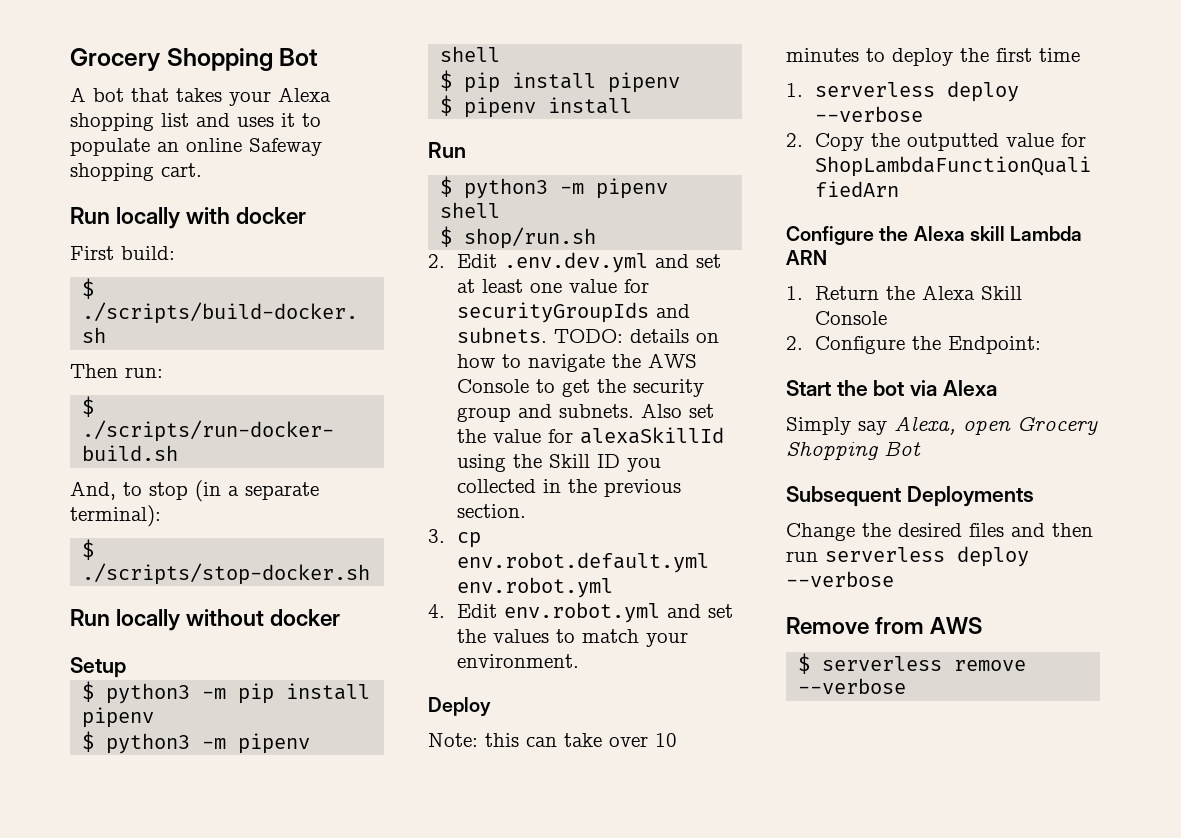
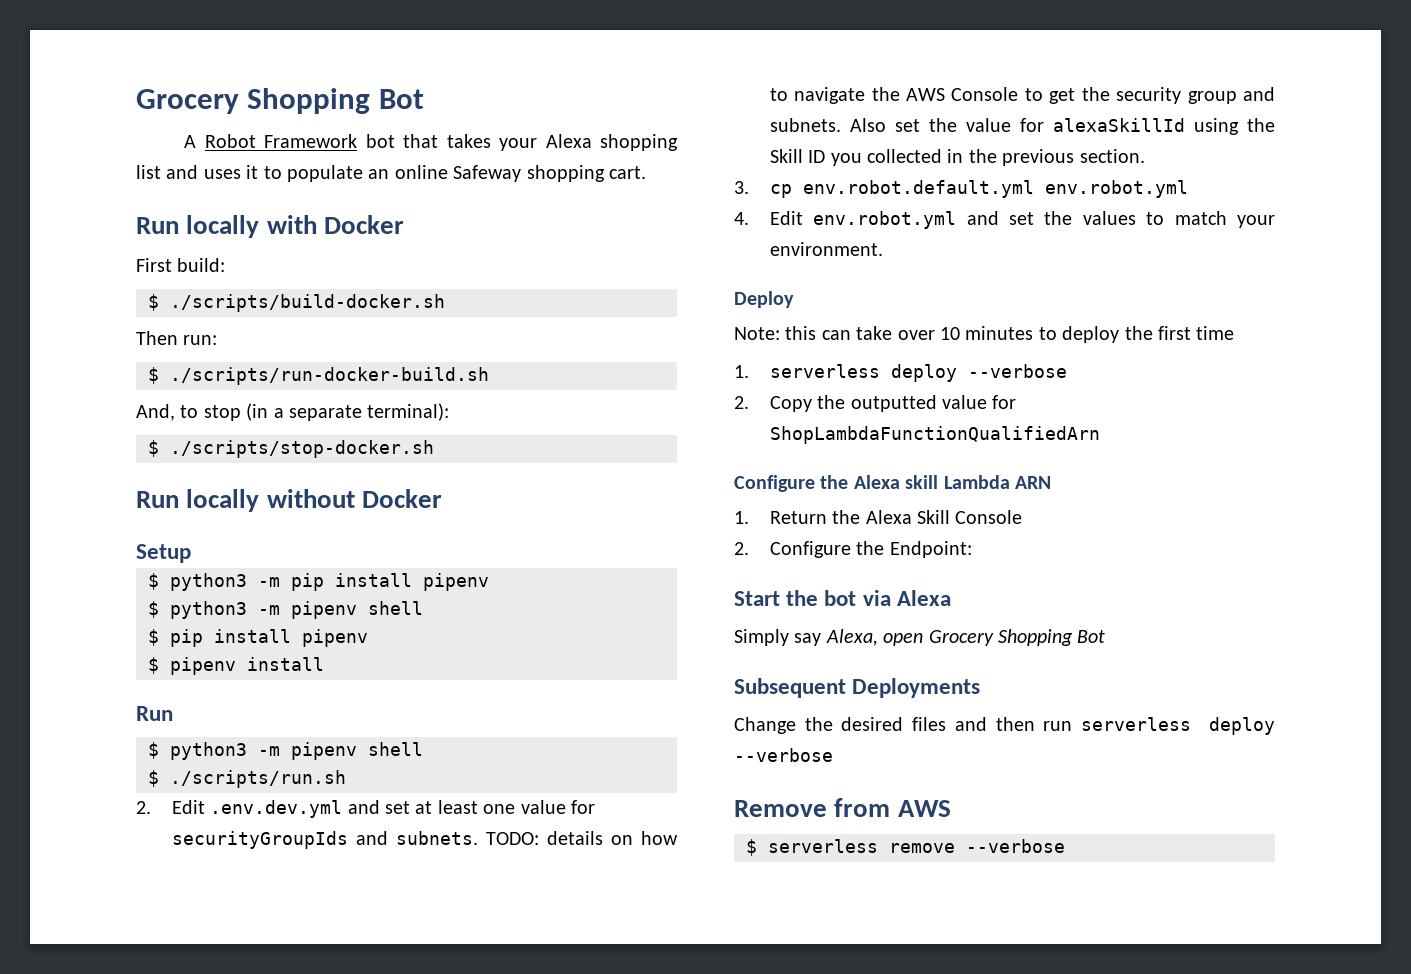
(86, 94) none -> [204,134,358,148] Robot Framework
[236,207,307,224] docker -> [323,215,404,234] Docker
[270,609,341,626] docker -> [361,489,442,508] Docker
[464,227,597,249] shop/run.sh -> [170,770,346,788] ./scripts/run.sh

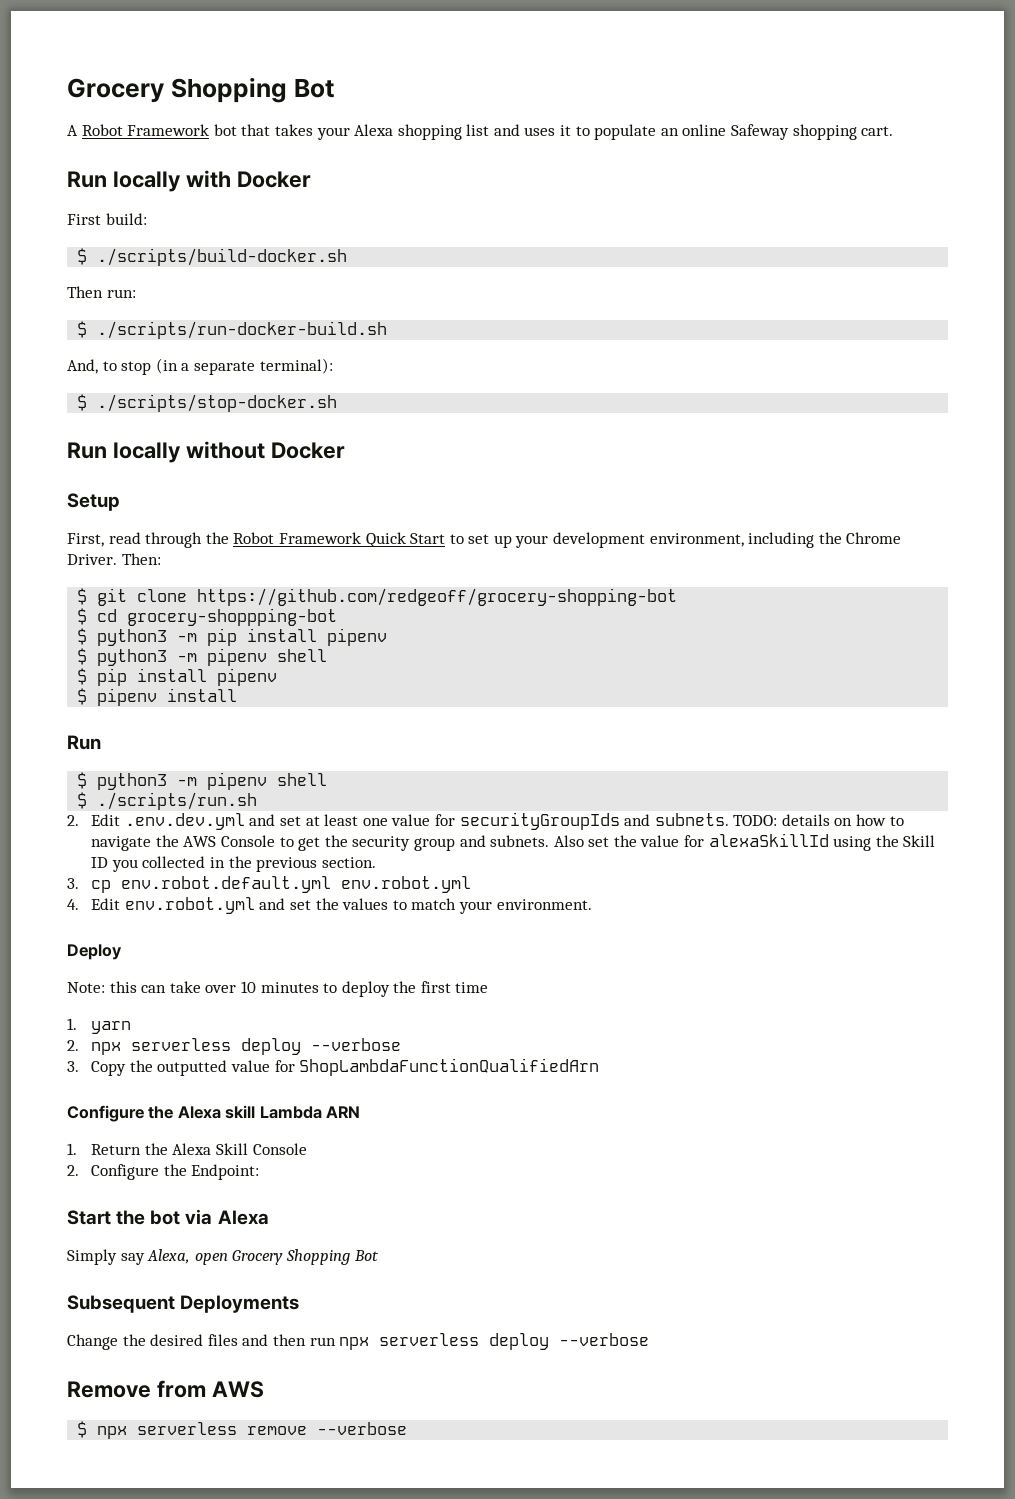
(191, 553) none -> [67,532,902,548] [67,553,161,565] [77,588,678,606] [77,608,338,626] // First, read through the Robot Framework Quick Start to set up your development environment, including the Chrome Driver. Then: // $ git clone https://github.com/redgeoff/grocery-shopping-bot // $ cd grocery-shoppping-bot
[769,364,1067,382] [734,396,749,409] serverless deploy --verbose // 2. -> [91,1021,132,1034] [67,1038,402,1055] [67,1061,79,1072] yarn // 2. npx serverless deploy --verbose // 3.
(1073, 726) none -> [339,1337,370,1350] npx
(757, 847) none -> [97,1426,128,1439] npx

